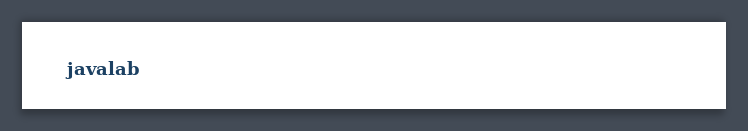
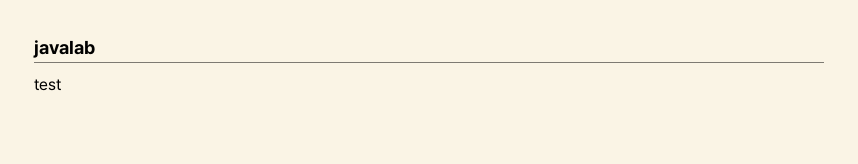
(140, 70) none -> [34,79,61,91] // test

